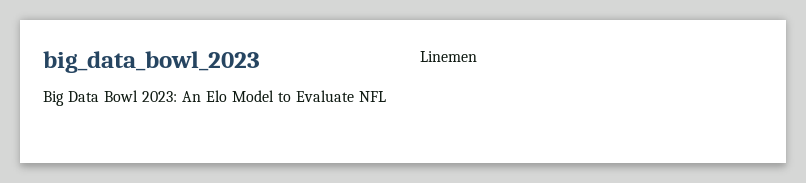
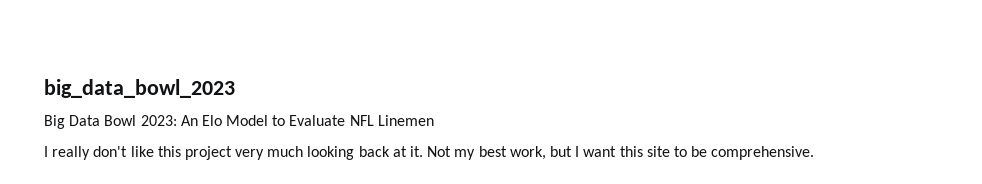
(477, 56) none -> [44,146,815,160] // I really don't like this project very much looking back at it. Not my best work, but I want this site to be comprehensive.

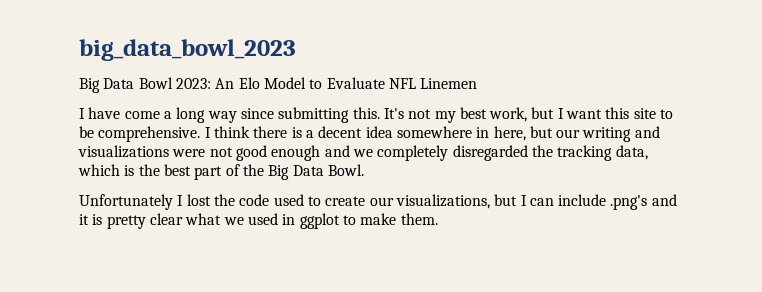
[52,146,452,160] really don't like this project very much looking back at it. Not -> [88,107,432,123] have come a long way since submitting this. It's not
(815, 153) none -> [204,126,660,142] [78,145,648,161] [78,164,364,180] [79,194,677,210] [79,213,438,229] I think there is a decent idea somewhere in here, but our writing and visualizations were not good enough and we completely disregarded the tracking data, which is the best part of the Big Data Bowl. // Unfortunately I lost the code used to create our visualizations, but I can include .png's and it is pretty clear what we used in ggplot to make them.

